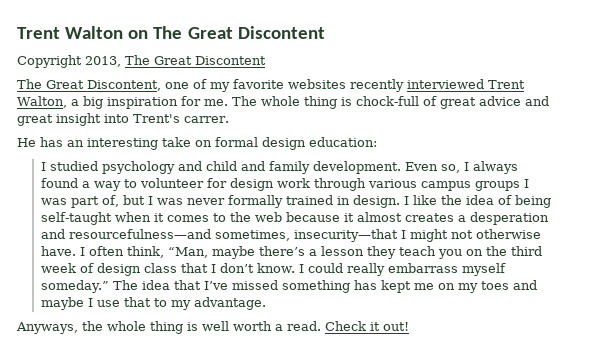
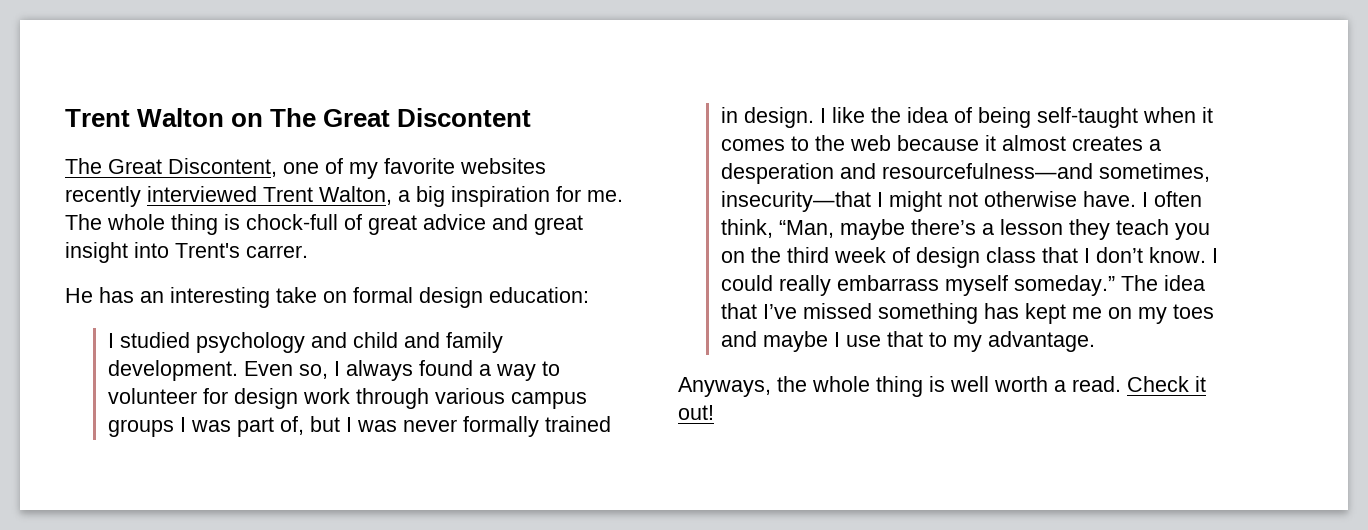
[17,55,266,68] // Copyright 2013, The Great Discontent -> (532, 117) none

